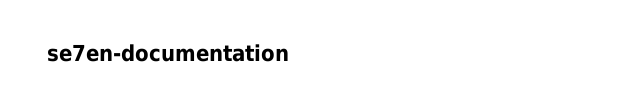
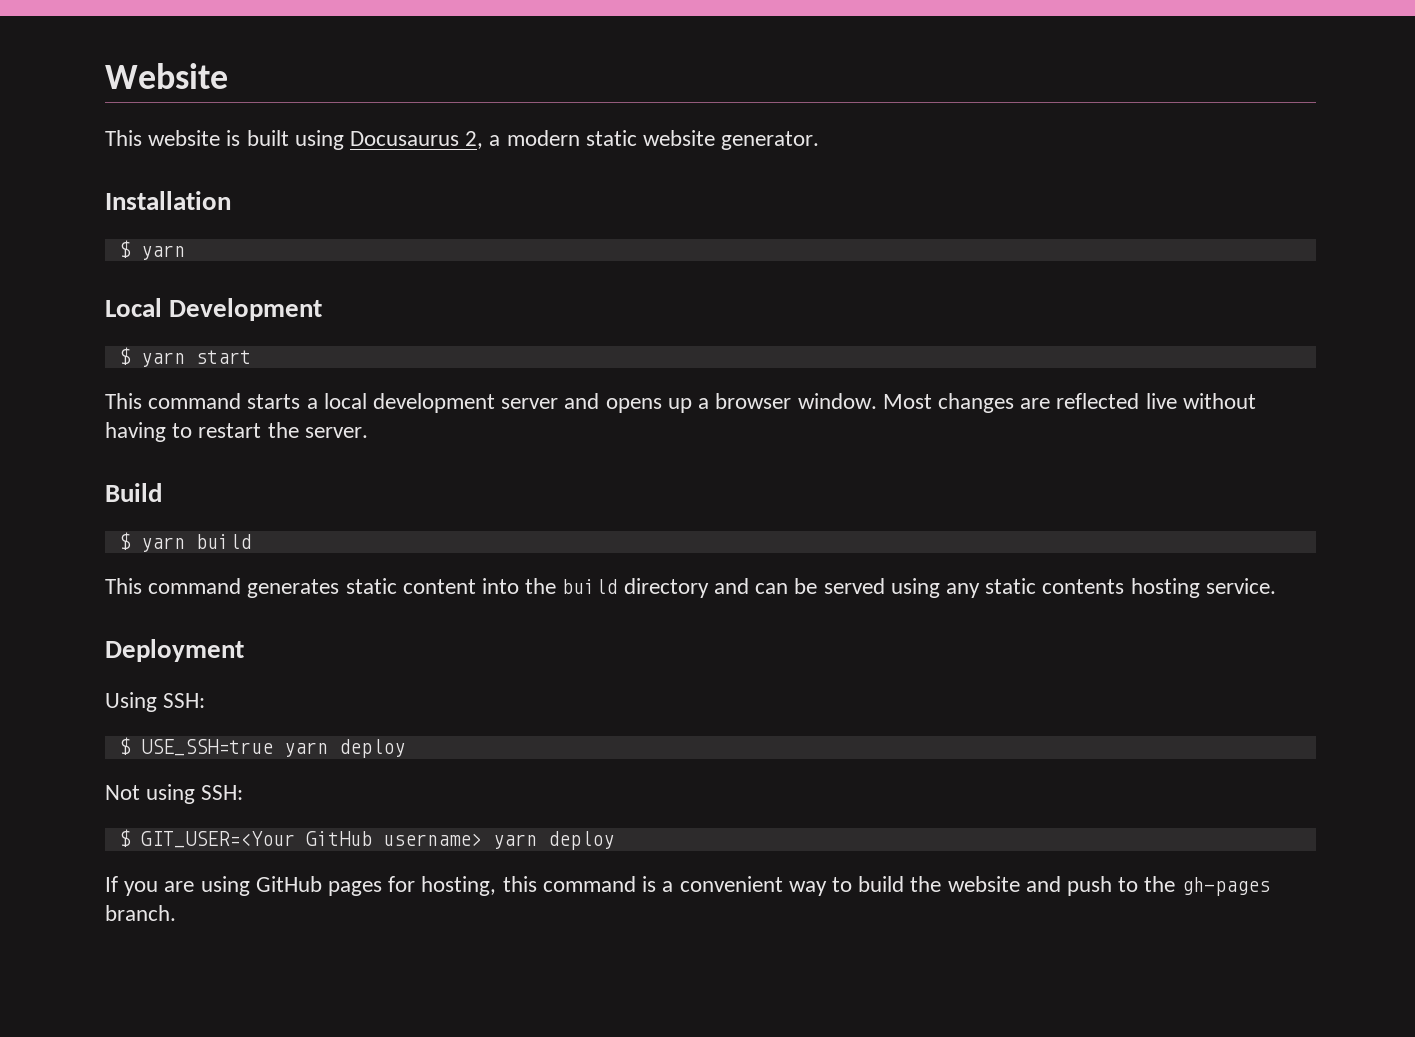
[47,44,289,62] se7en-documentation -> [105,63,228,89] [105,130,820,150] [105,191,231,210] [118,240,185,260] [105,298,323,321] [118,347,251,367] [105,393,1256,413] [105,422,368,442] [105,483,162,502] [118,532,251,552] [105,578,1276,598] [105,639,244,662] [105,692,206,712] [118,737,405,758] [105,784,244,804] [118,829,614,850] [105,876,1270,896] [105,905,176,921] Website // This website is built using Docusaurus 2, a modern static website generator. // Installation // $ yarn // Local Development // $ yarn start // This command starts a local development server and opens up a browser window. Most changes are reflected live without having to restart the server. // Build // $ yarn build // This command generates static content into the build directory and can be served using any static contents hosting service. // Deployment // Using SSH: // $ USE_SSH=true yarn deploy // Not using SSH: // $ GIT_USER=<Your GitHub username> yarn deploy // If you are using GitHub pages for hosting, this command is a convenient way to build the website and push to the gh-pages branch.

